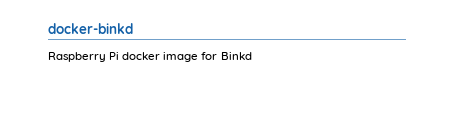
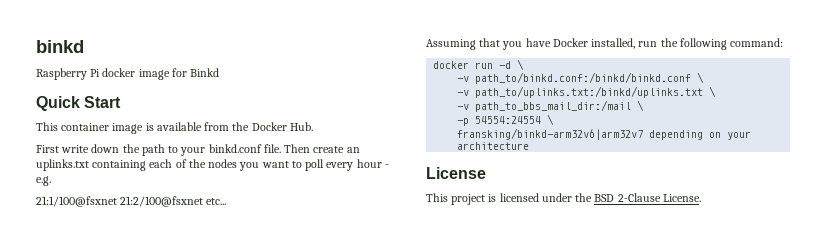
[48,23,133,34] docker-binkd -> [36,40,84,53] binkd
(252, 56) none -> [36,96,122,111] [36,122,313,134] [36,144,360,156] [36,159,389,171] [36,176,51,186] [36,196,227,207] [426,38,784,50] [433,59,525,70] [457,72,705,84] [457,86,717,98] [457,100,645,112] [457,114,555,126] [457,128,752,140] [457,142,530,150] [426,167,486,179] [426,193,701,205] // Quick Start // This container image is available from the Docker Hub. // First write down the path to your binkd.conf file. Then create an uplinks.txt containing each of the nodes you want to poll every hour - e.g. // 21:1/100@fsxnet 21:2/100@fsxnet etc... // Assuming that you have Docker installed, run the following command: // docker run -d \ // -v path_to/binkd.conf:/binkd/binkd.conf \ // -v path_to/uplinks.txt:/binkd/uplinks.txt \ // -v path_to_bbs_mail_dir:/mail \ // -p 54554:24554 \ // fransking/binkd-arm32v6|arm32v7 depending on your architecture // License // This project is licensed under the BSD 2-Clause License.

